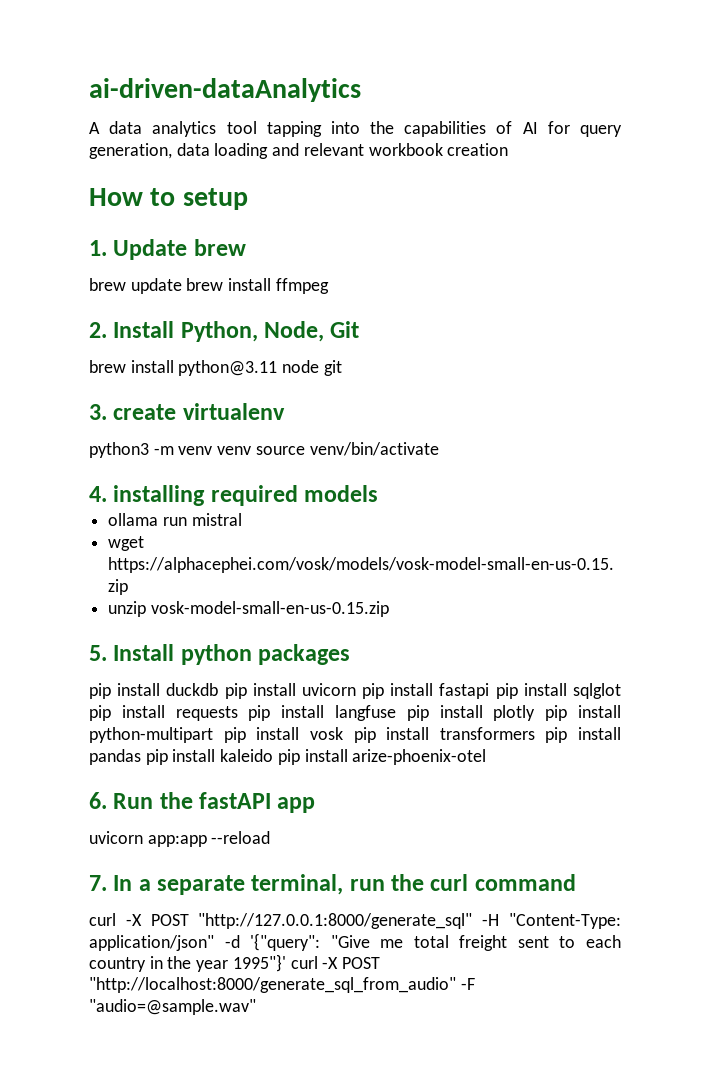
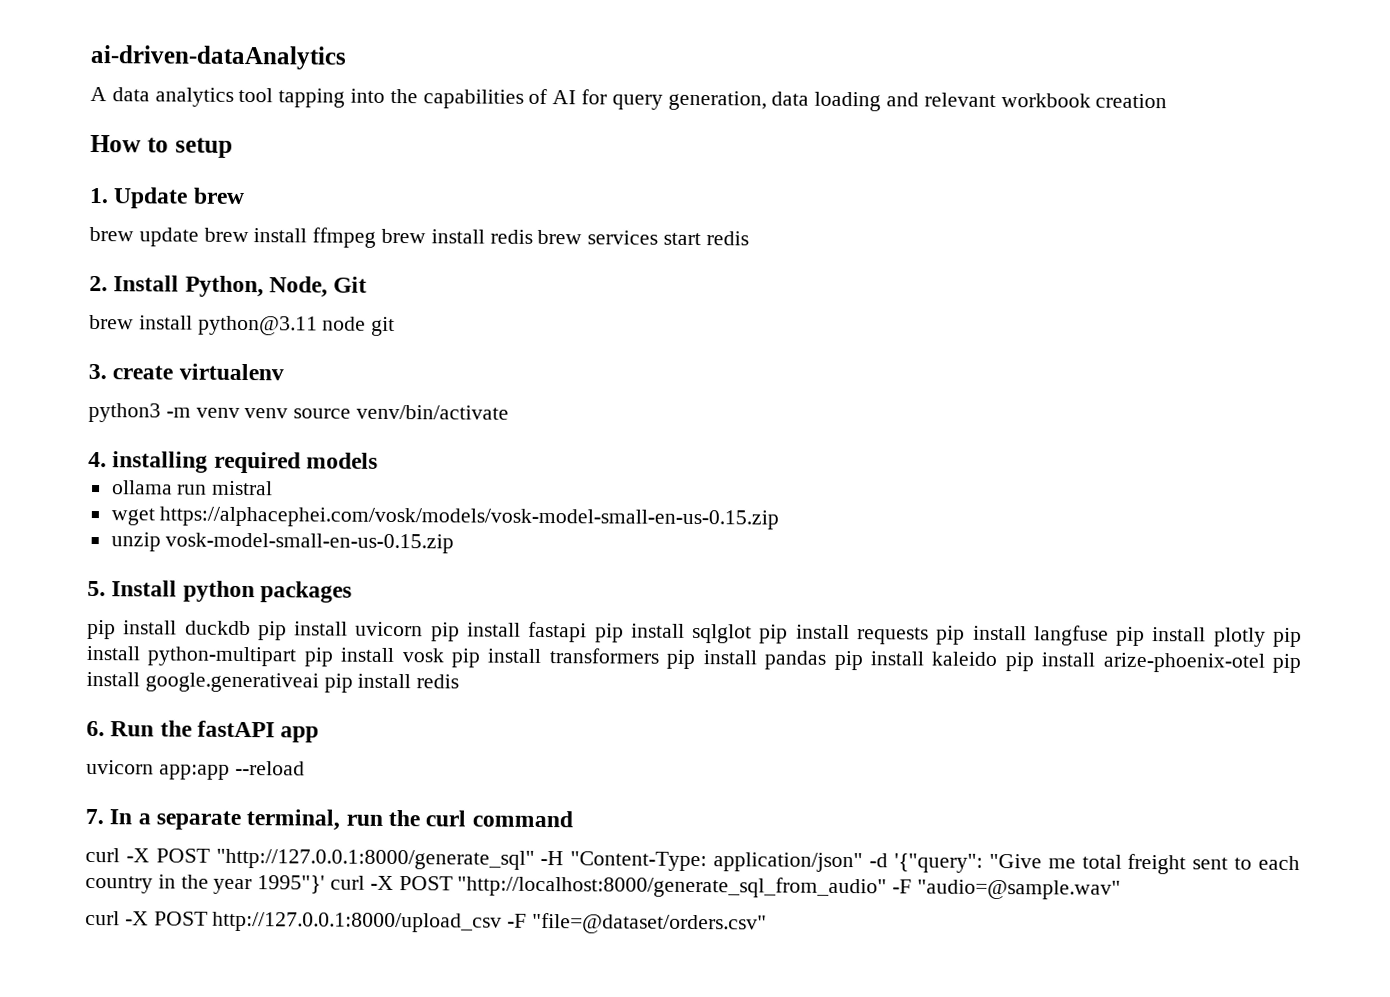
(329, 286) none -> [381,228,749,246] brew install redis brew services start redis
(487, 757) none -> [1272,653,1301,674] [86,671,460,693] pip install google.generativeai pip install redis
(256, 1007) none -> [85,910,768,935] // curl -X POST http://127.0.0.1:8000/upload_csv -F "file=@dataset/orders.csv"

